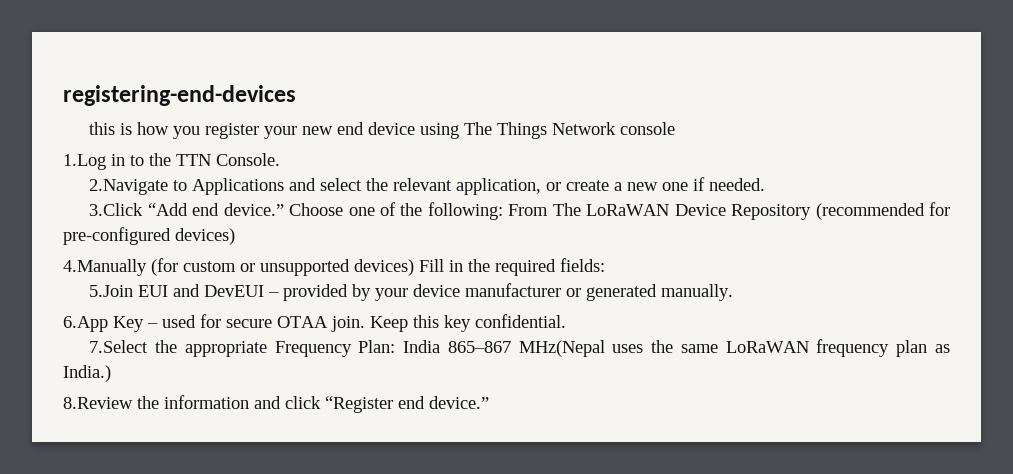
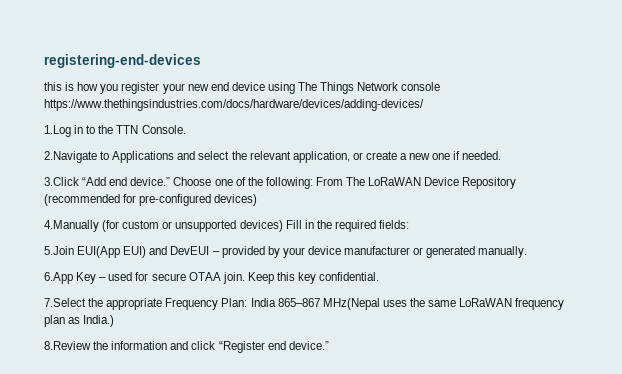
(676, 128) none -> [44,99,424,111] https://www.thethingsindustries.com/docs/hardware/devices/adding-devices/
[138,285,169,297] EUI -> [77,246,147,258] EUI(App EUI)

